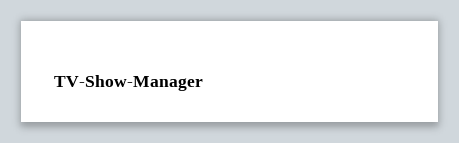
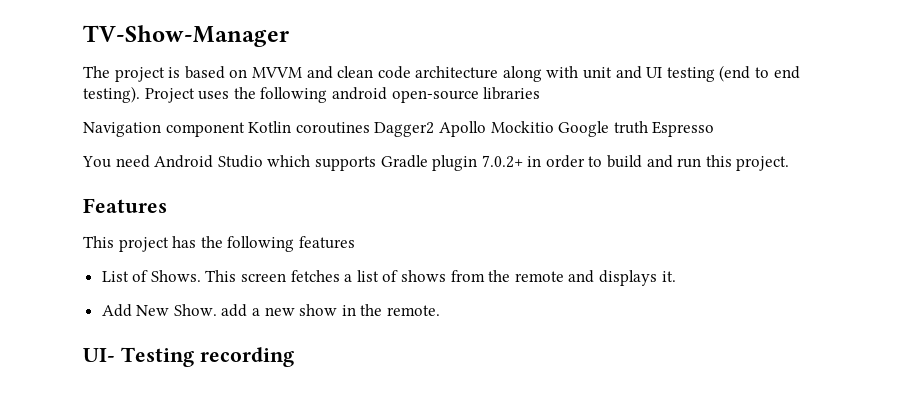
(203, 83) none -> [83,65,800,82] [83,86,541,103] [83,121,715,137] [82,155,790,171] [83,198,167,213] [83,236,355,252] [101,270,676,286] [101,304,441,317] [83,347,294,367] // The project is based on MVVM and clean code architecture along with unit and UI testing (end to end testing). Project uses the following android open-source libraries // Navigation component Kotlin coroutines Dagger2 Apollo Mockitio Google truth Espresso // You need Android Studio which supports Gradle plugin 7.0.2+ in order to build and run this project. // Features // This project has the following features // List of Shows. This screen fetches a list of shows from the remote and displays it. // Add New Show. add a new show in the remote. // UI- Testing recording

